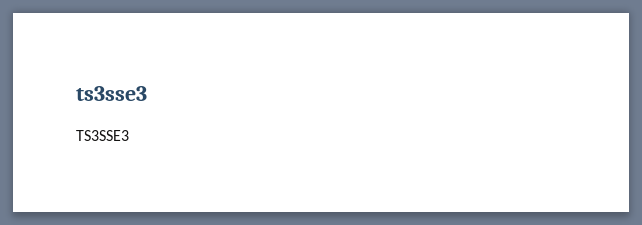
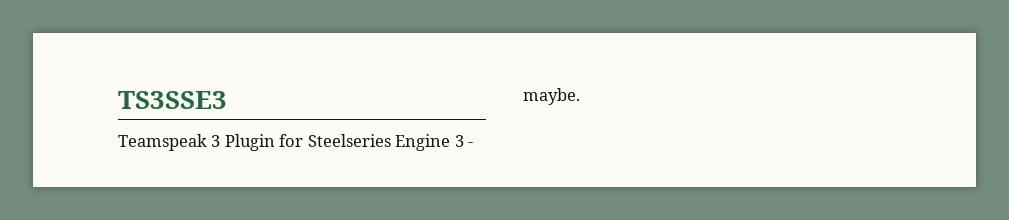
[76,86,147,101] [76,130,129,141] ts3sse3 // TS3SSE3 -> [118,91,227,109] [118,134,474,151] [523,88,580,105] TS3SSE3 // Teamspeak 3 Plugin for Steelseries Engine 3 - maybe.

